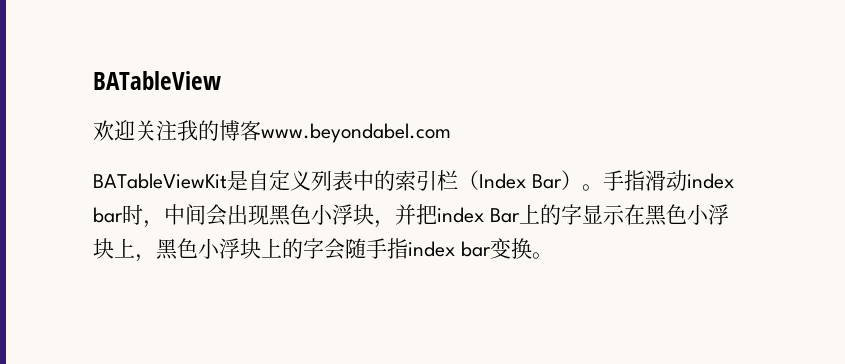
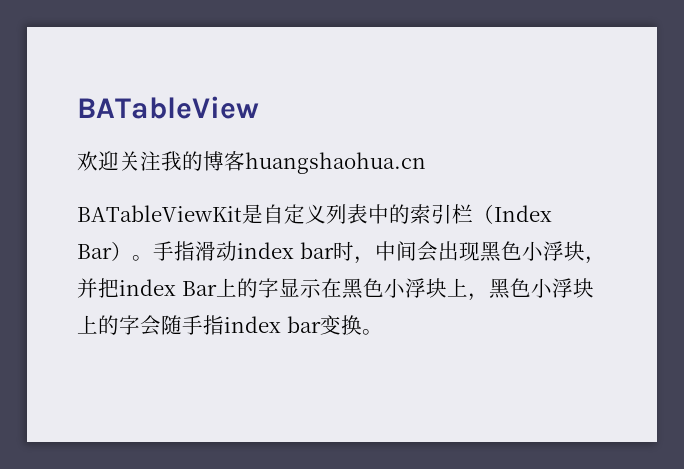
[261,123,451,143] www.beyondabel.com -> [245,152,426,174] huangshaohua.cn

